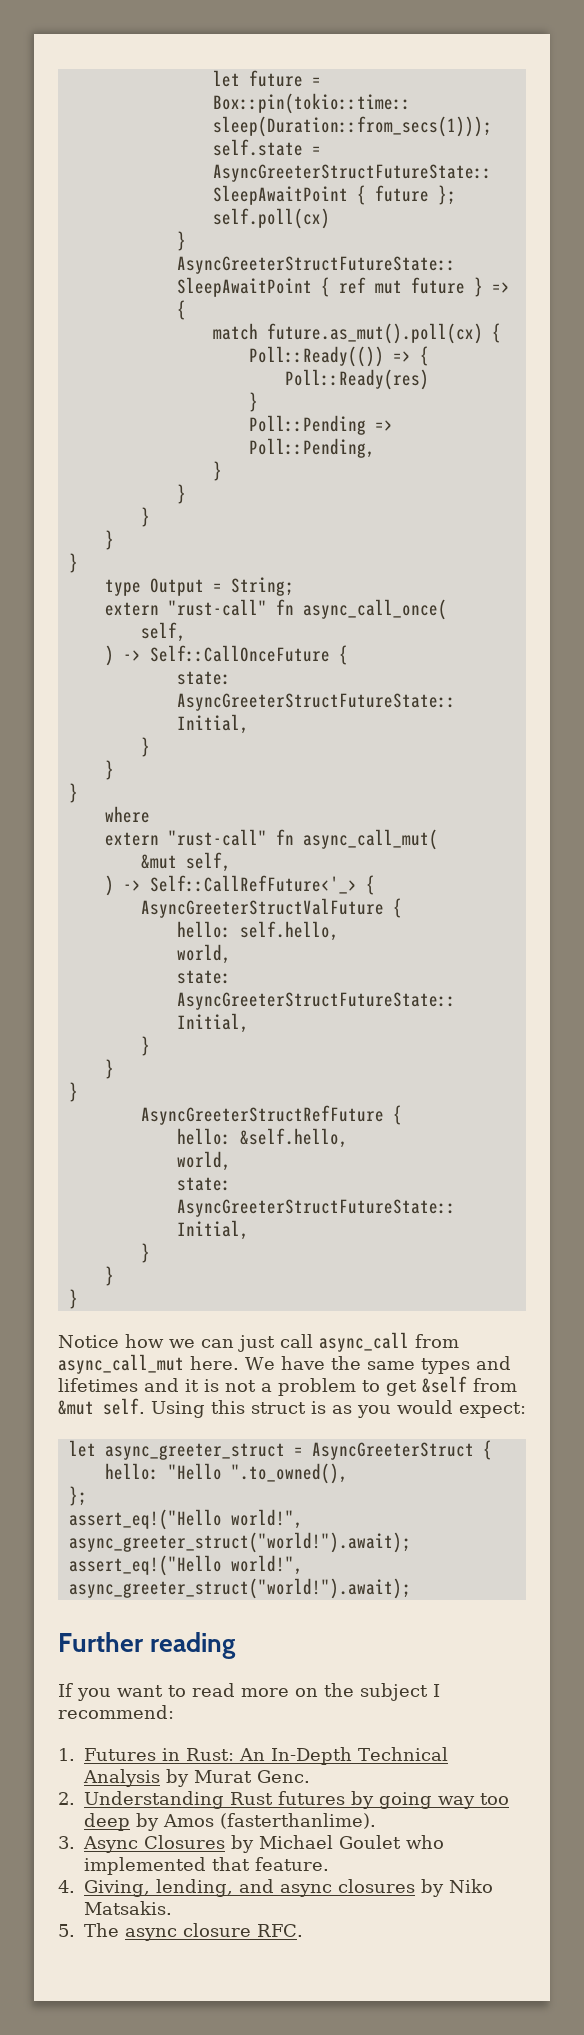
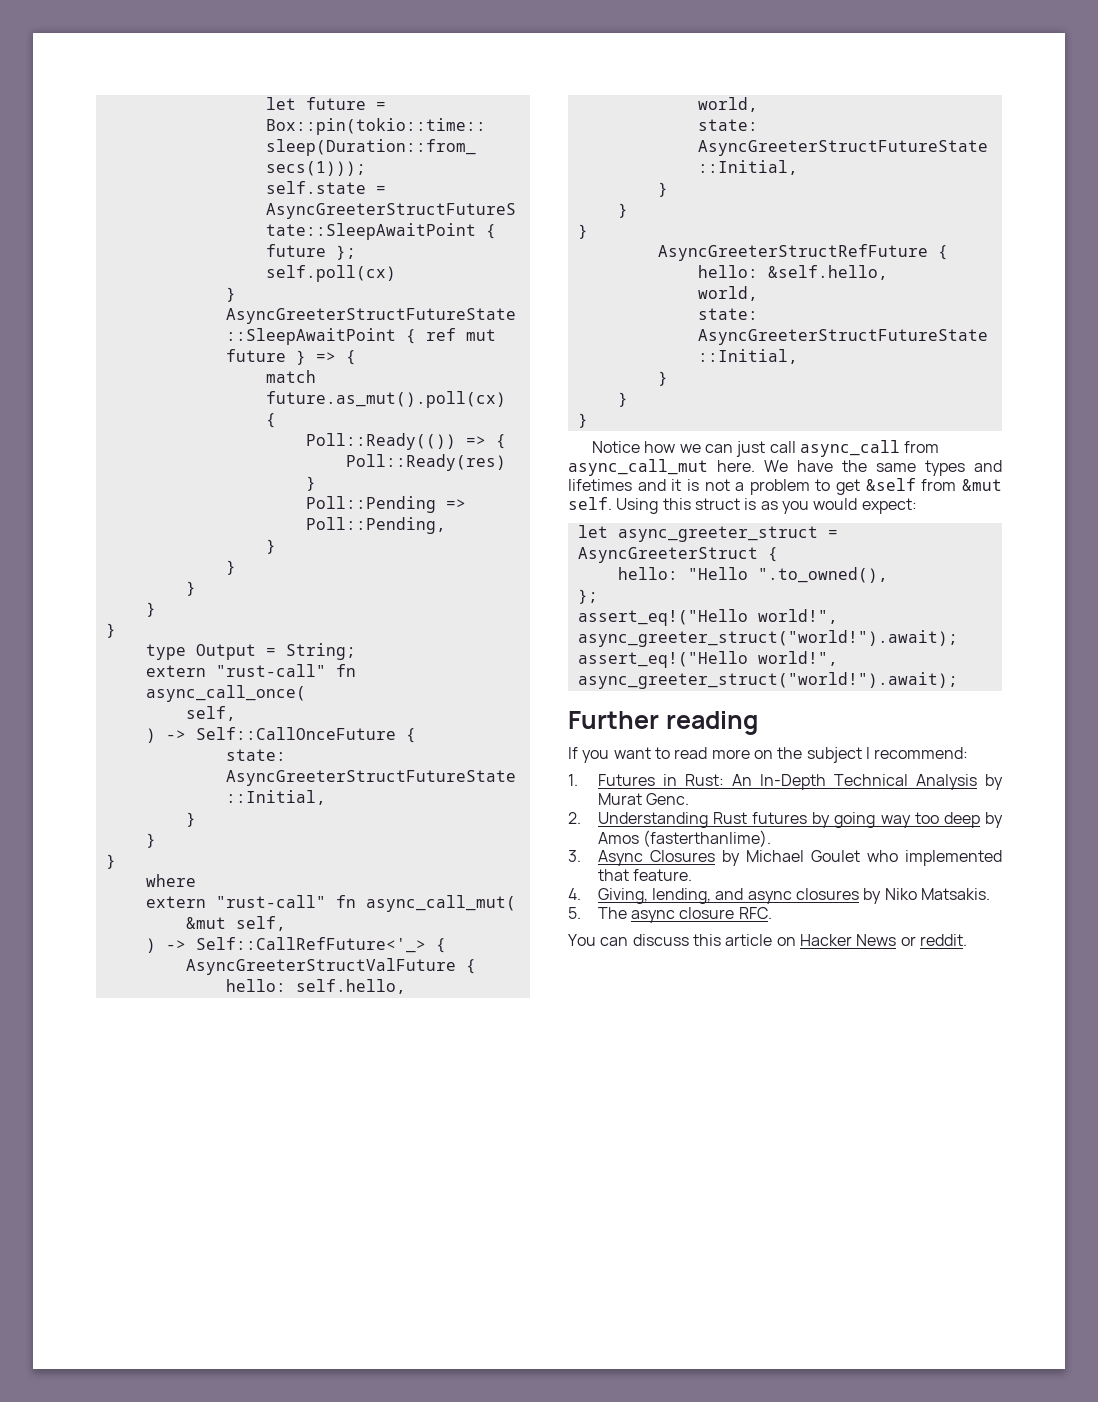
(303, 1930) none -> [568,934,967,946] // You can discuss this article on Hacker News or reddit.

